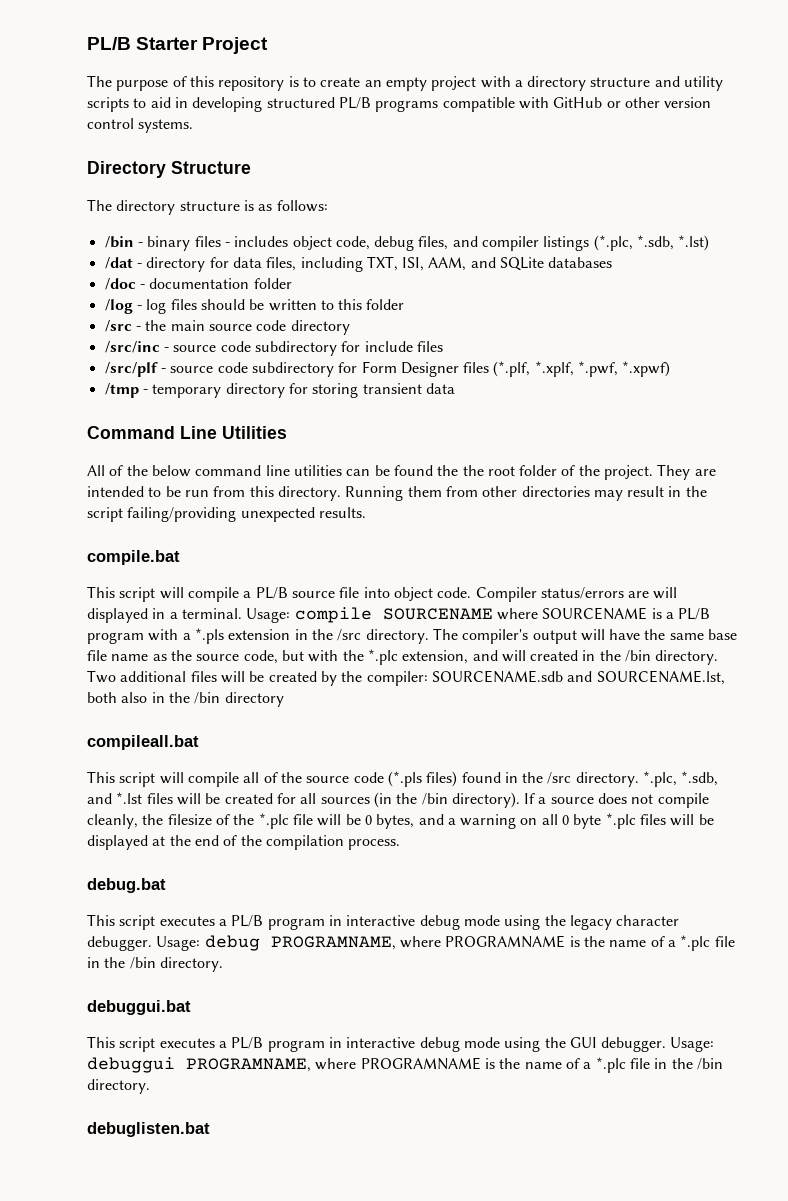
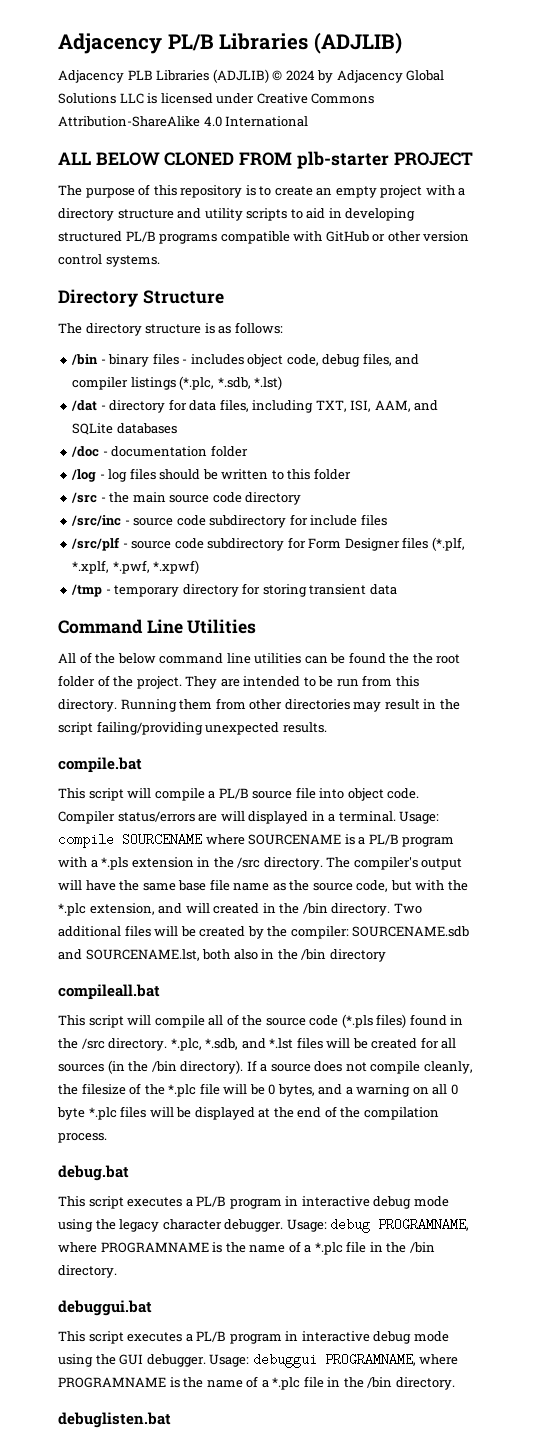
[87,37,269,54] PL/B Starter Project -> [58,32,402,54] [58,69,445,83] [58,93,375,104] [58,116,309,127] [58,151,473,169] Adjacency PL/B Libraries (ADJLIB) // Adjacency PLB Libraries (ADJLIB) © 2024 by Adjacency Global Solutions LLC is licensed under Creative Commons Attribution-ShareAlike 4.0 International // ALL BELOW CLONED FROM plb-starter PROJECT

